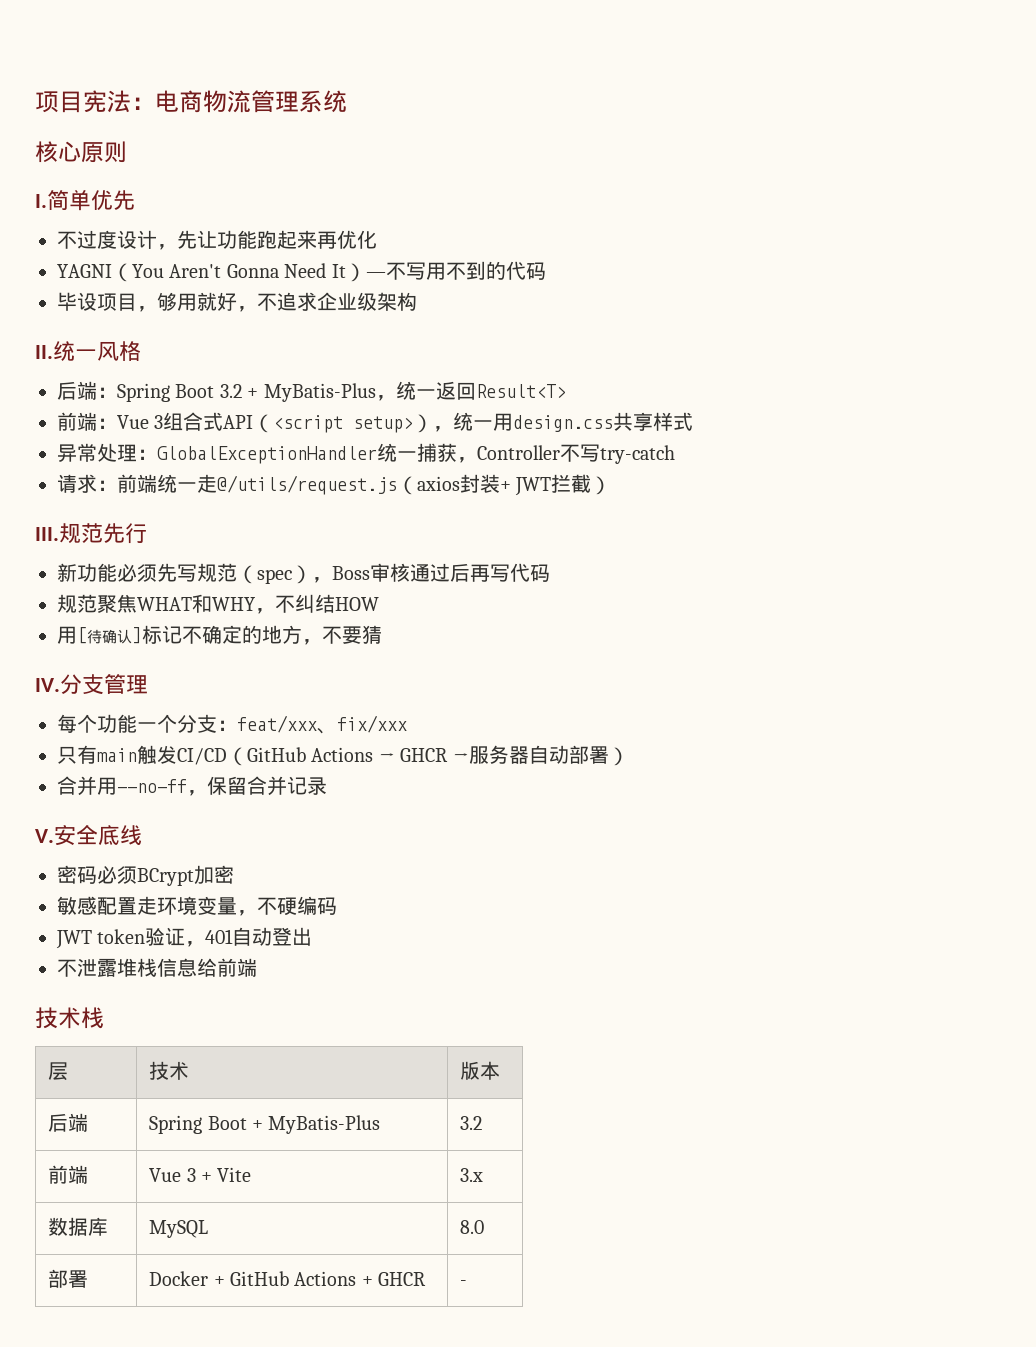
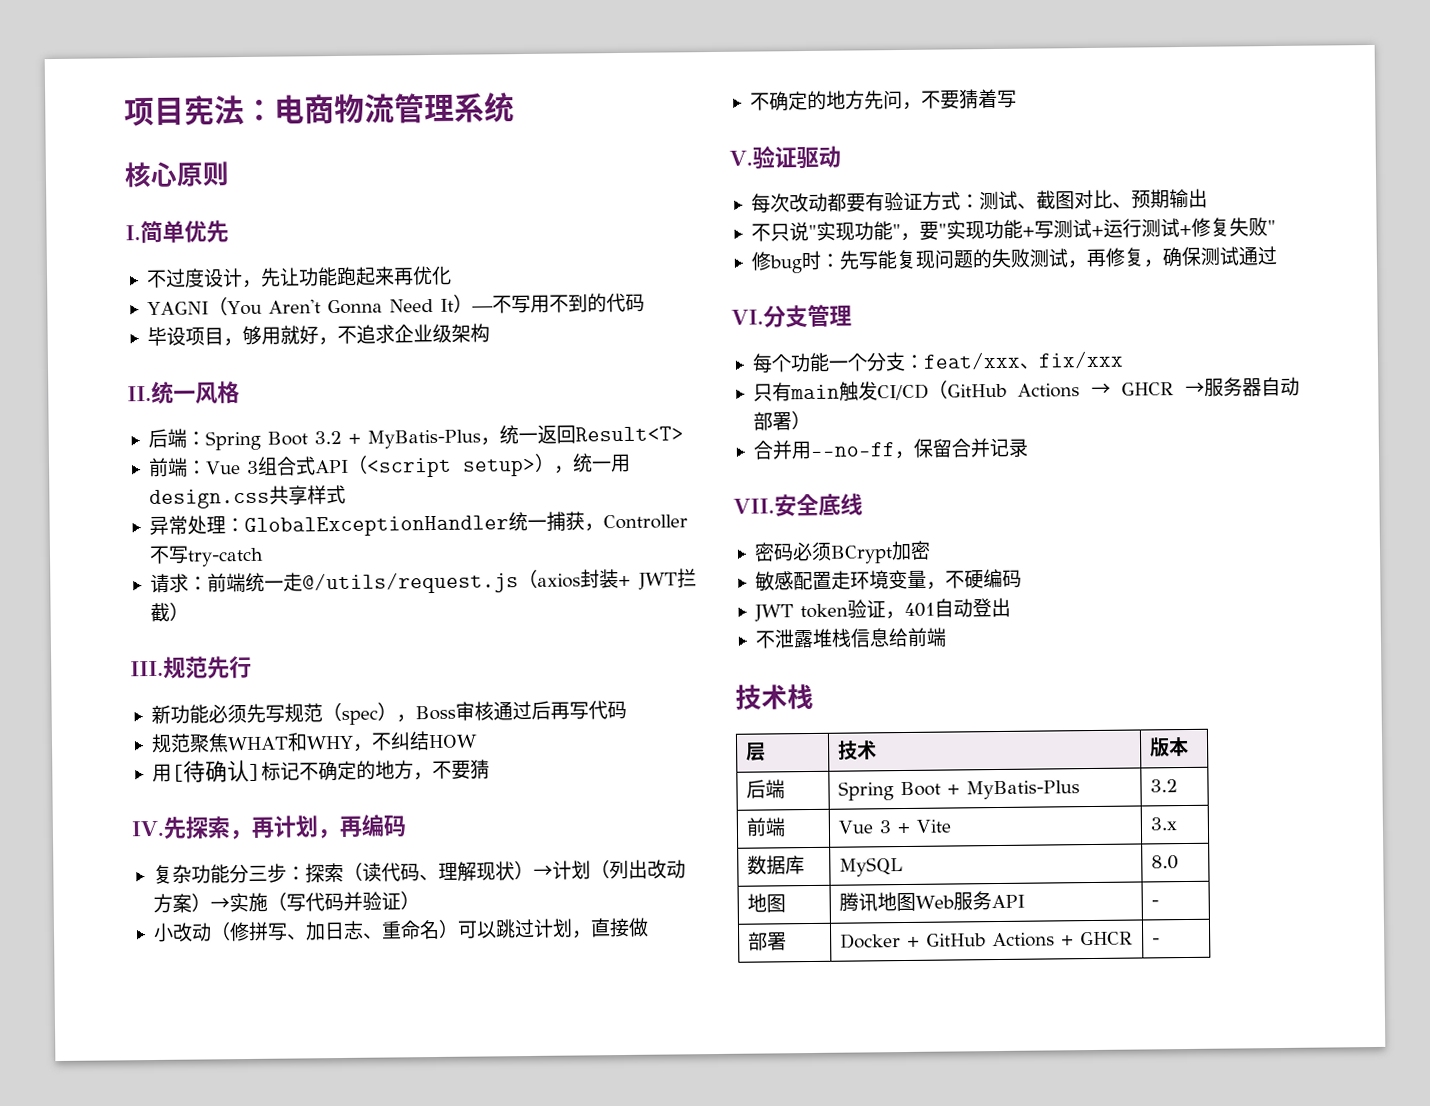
(60, 685) none -> [162,814,407,840] [152,859,686,885] [152,891,420,914] [152,917,649,943] [749,88,1017,112] [729,145,841,170] [750,188,1208,214] [750,217,1276,242] [750,246,1277,274] [731,309,764,325] 先探索，再计划，再编码 // 复杂功能分三步：探索（读代码、理解现状）→计划（列出改动方案）→实施（写代码并验证） // 小改动（修拼写、加日志、重命名）可以跳过计划，直接做 // 不确定的地方先问，不要猜着写 // V.验证驱动 // 每次改动都要有验证方式：测试、截图对比、预期输出 // 不只说"实现功能"，要"实现功能+写测试+运行测试+修复失败" // 修bug时：先写能复现问题的失败测试，再修复，确保测试通过 // VI.
[35,829,54,843] V. -> [733,498,775,514] VII.
(485, 1227) none -> [747,893,787,913] [839,891,1026,912] [1151,900,1160,907] // 地图 | 腾讯地图Web服务API | -

